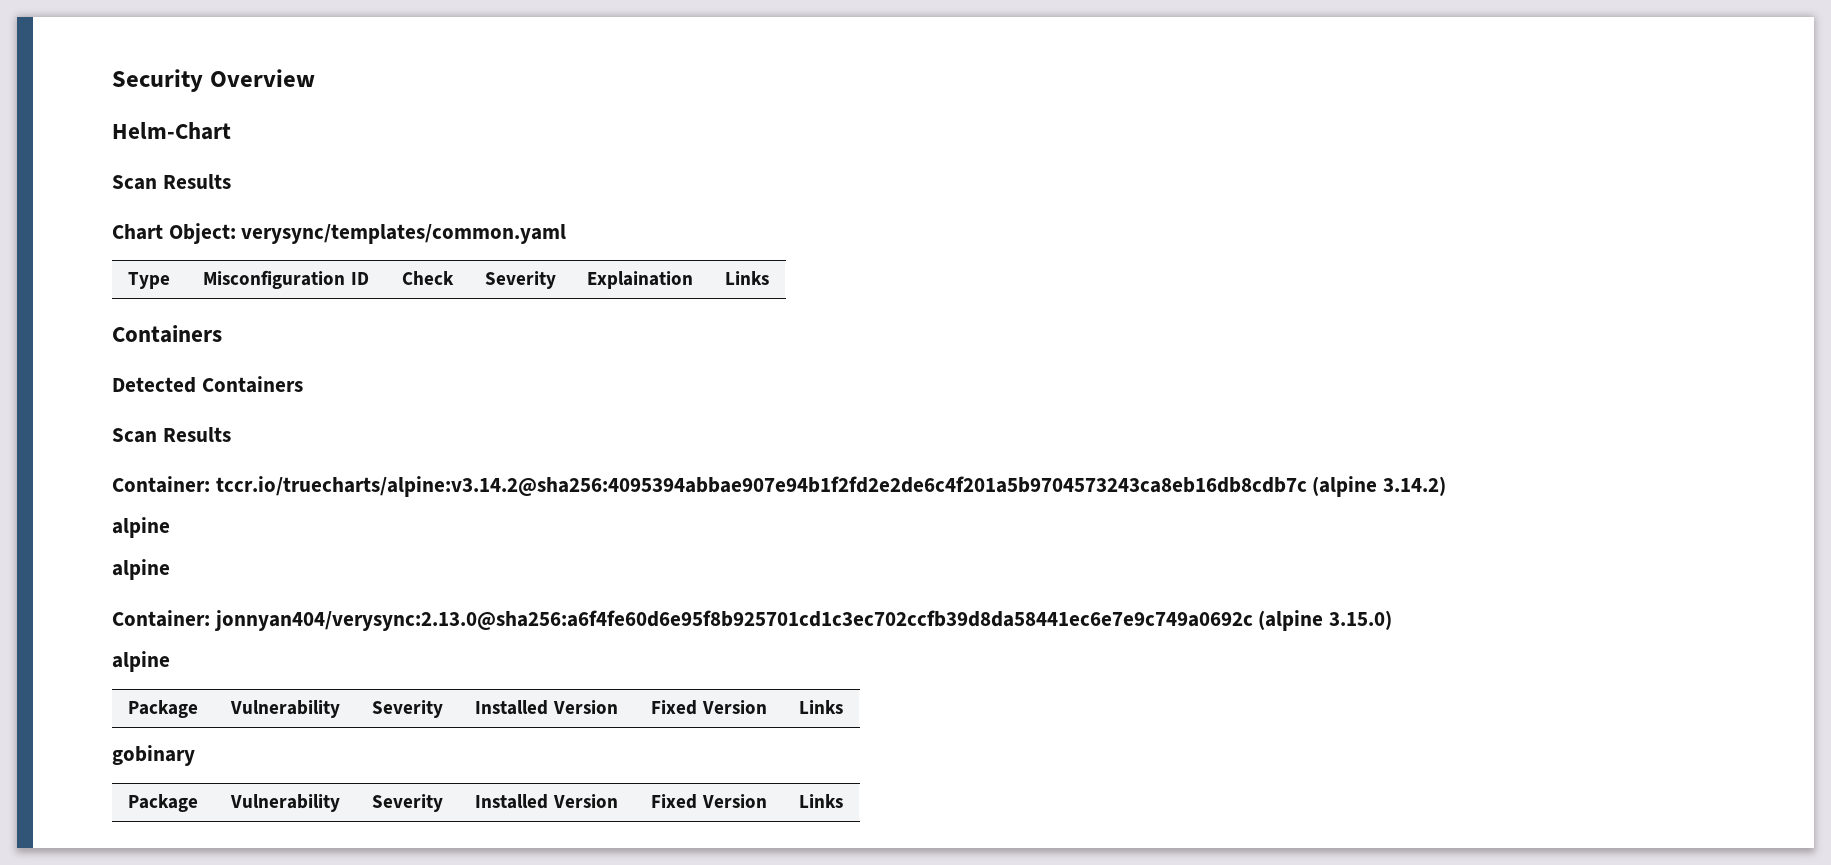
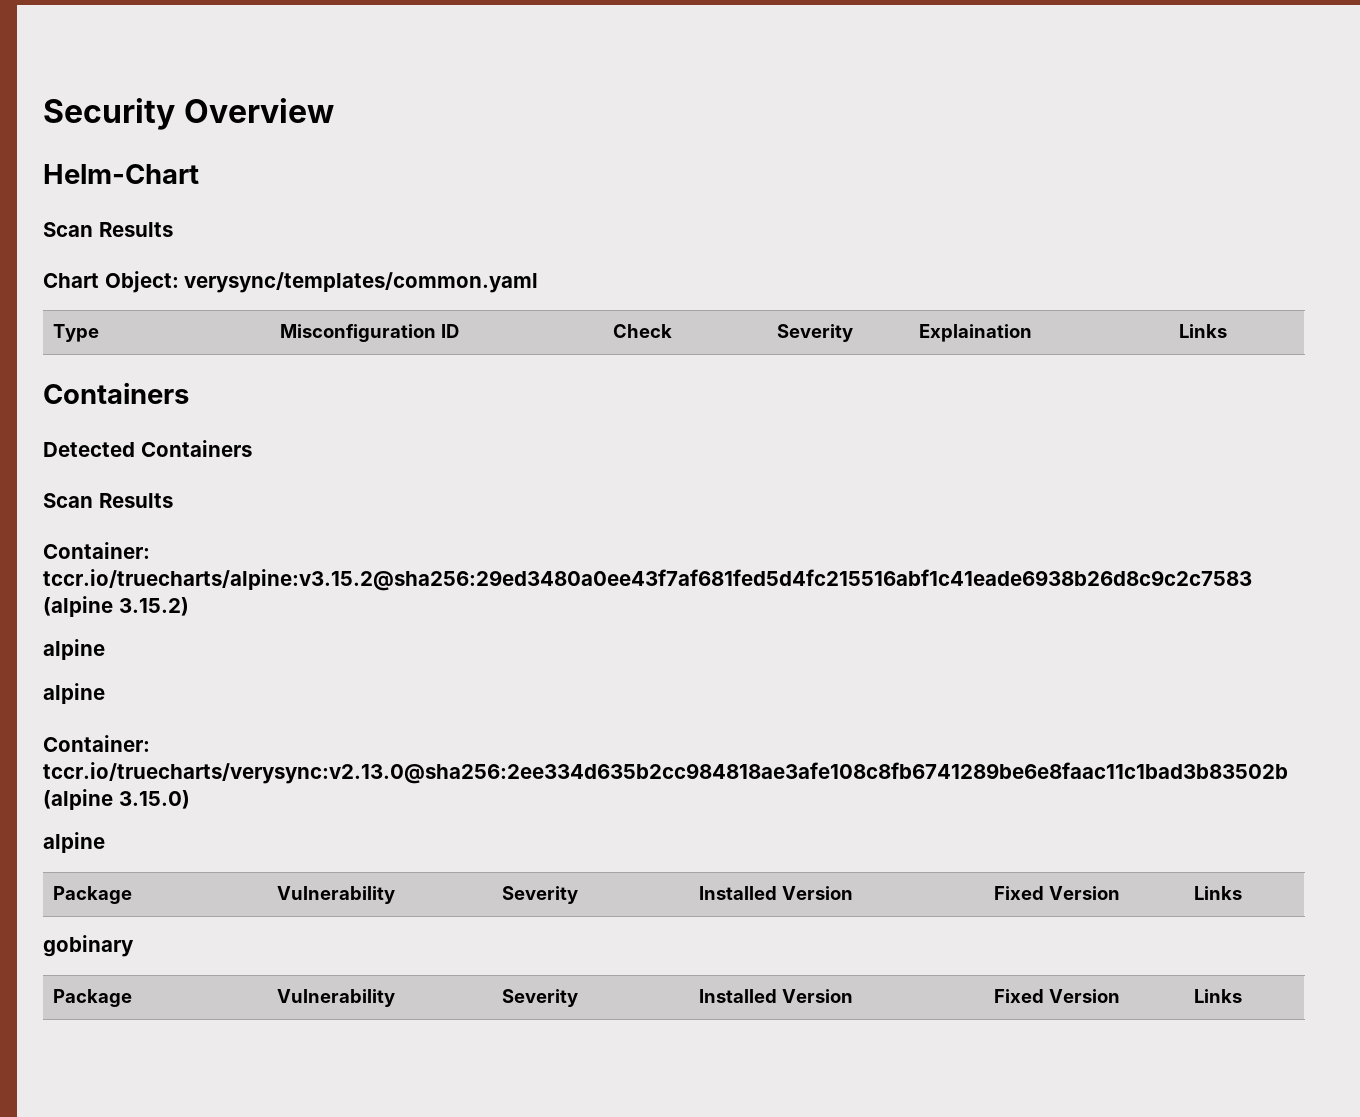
[215,476,1447,497] tccr.io/truecharts/alpine:v3.14.2@sha256:4095394abbae907e94b1f2fd2e2de6c4f201a5b9704573243ca8eb16db8cdb7c (alpine 3.14.2) -> [43,569,1252,591] [43,596,189,617] tccr.io/truecharts/alpine:v3.15.2@sha256:29ed3480a0ee43f7af681fed5d4fc215516abf1c41eade6938b26d8c9c2c7583 (alpine 3.15.2)
[213,610,1253,631] jonnyan404/verysync:2.13.0@sha256:a6f4fe60d6e95f8b925701cd1c3ec702ccfb39d8da58441ec6e7e9c749a0692c -> [43,762,1288,784] tccr.io/truecharts/verysync:v2.13.0@sha256:2ee334d635b2cc984818ae3afe108c8fb6741289be6e8faac11c1bad3b83502b

